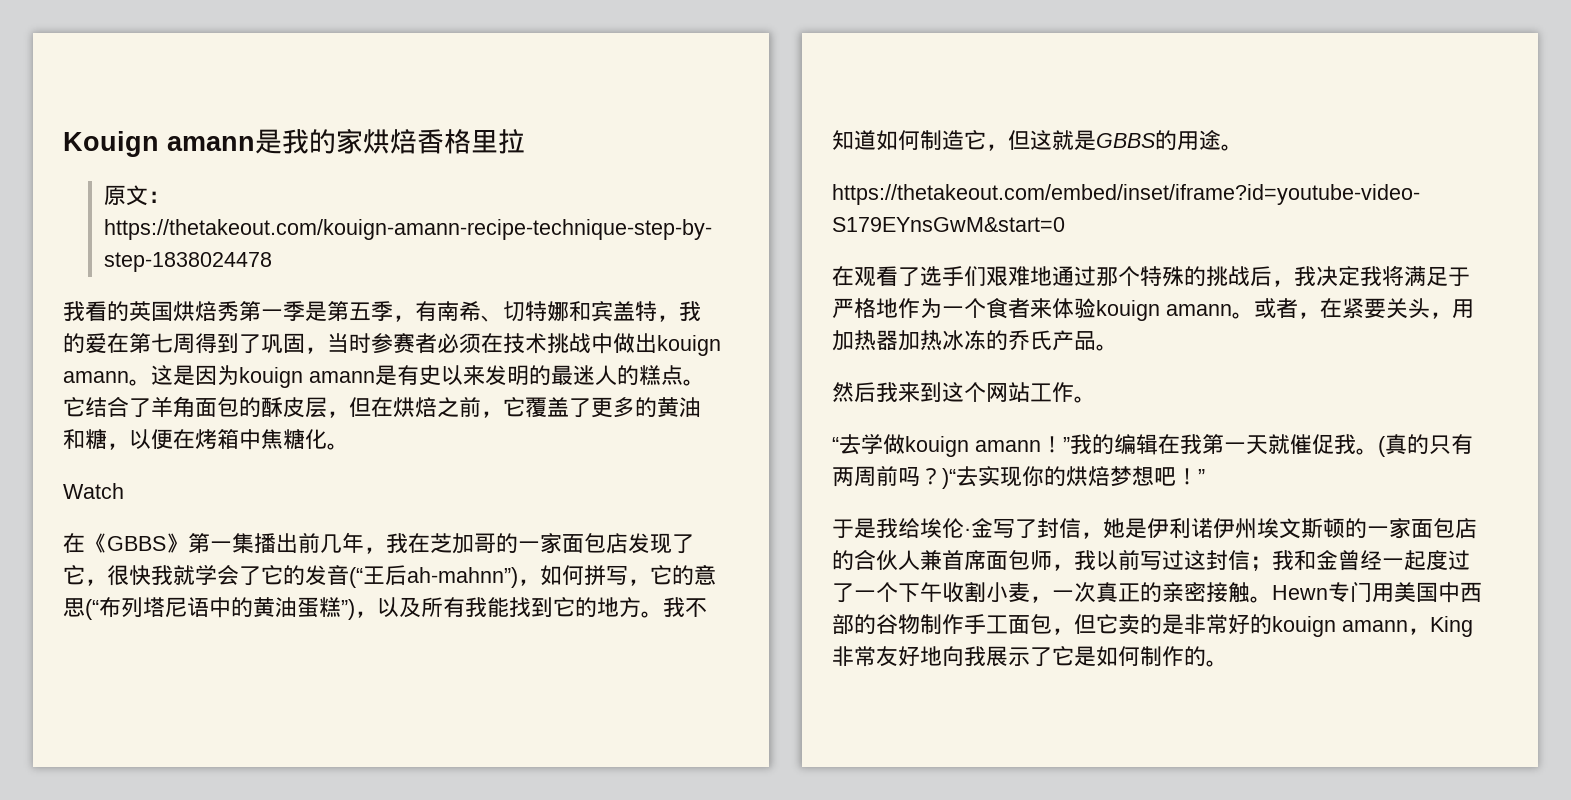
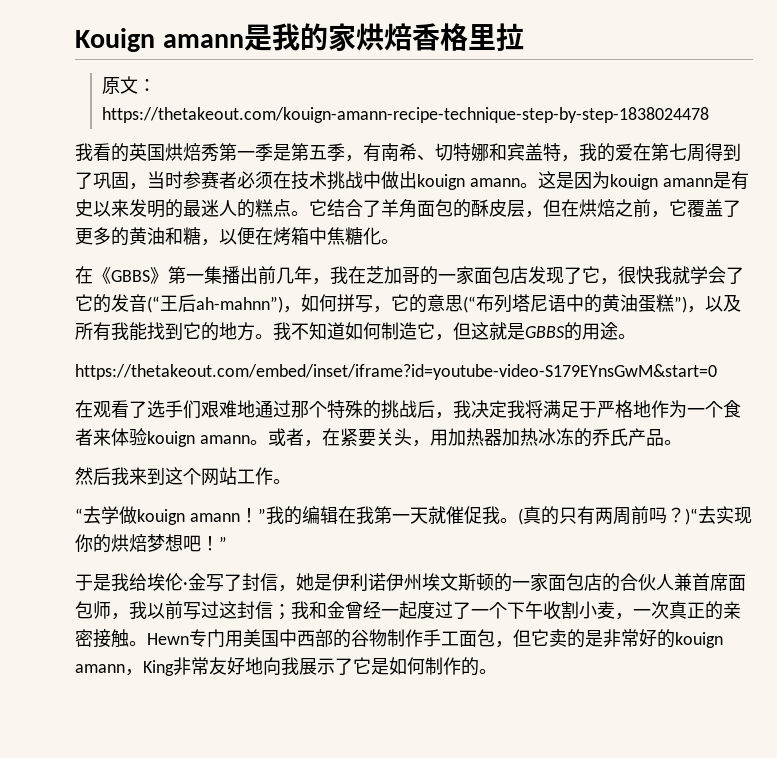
[63,483,124,499] // Watch -> (399, 241) none

